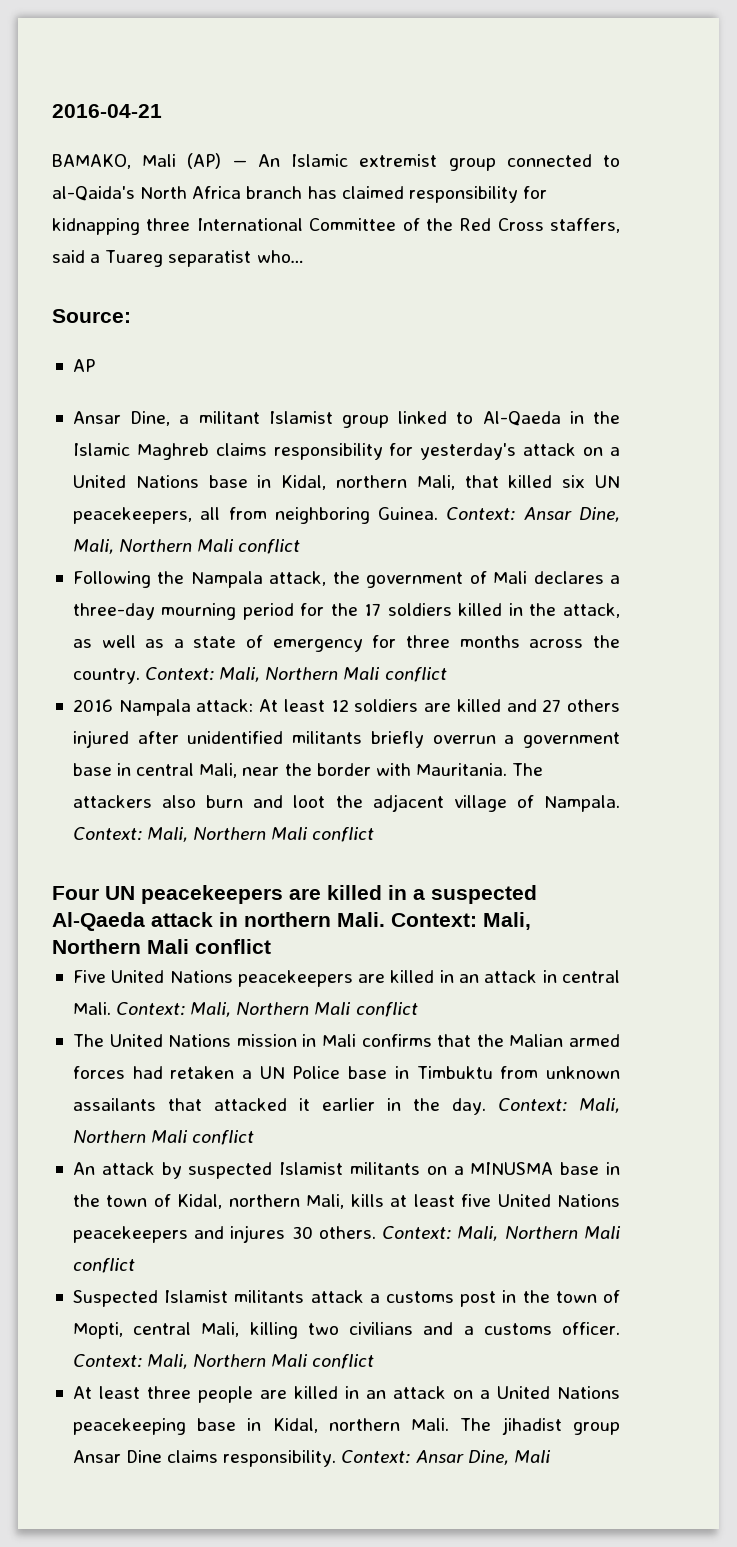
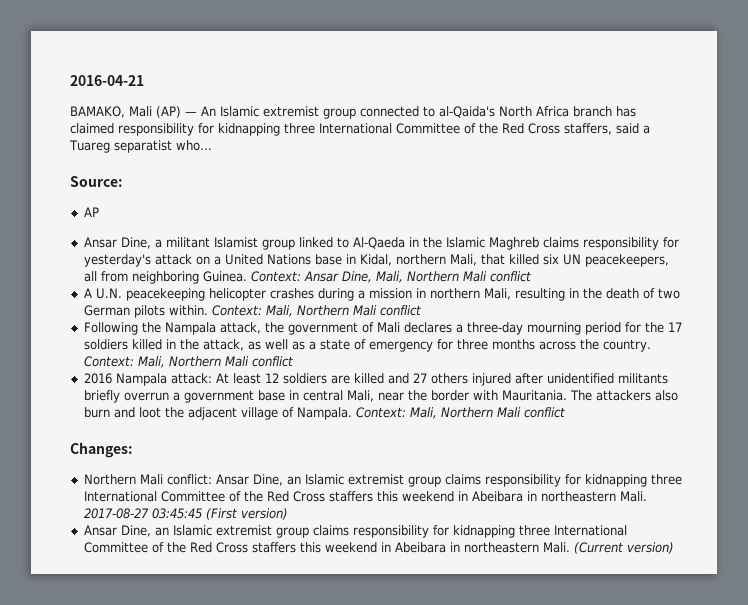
(301, 546) none -> [83,288,680,301] [83,305,421,318] // A U.N. peacekeeping helicopter crashes during a mission in northern Mali, resulting in the death of two German pilots within. Context: Mali, Northern Mali conflict
[52,885,537,904] [52,912,531,931] [52,939,271,954] [72,970,620,987] [72,1002,418,1017] [72,1034,621,1047] [72,1066,621,1079] [72,1098,621,1115] [72,1130,255,1145] [72,1162,621,1179] [72,1194,620,1209] [72,1225,621,1243] [72,1258,135,1273] [72,1290,621,1307] [72,1322,621,1339] [72,1354,375,1369] [72,1386,620,1403] [72,1417,620,1435] [72,1450,551,1467] Four UN peacekeepers are killed in a suspected Al-Qaeda attack in northern Mali. Context: Mali, Northern Mali conflict // Five United Nations peacekeepers are killed in an attack in central Mali. Context: Mali, Northern Mali conflict // The United Nations mission in Mali confirms that the Malian armed forces had retaken a UN Police base in Timbuktu from unknown assailants that attacked it earlier in the day. Context: Mali, Northern Mali conflict // An attack by suspected Islamist militants on a MINUSMA base in the town of Kidal, northern Mali, kills at least five United Nations peacekeepers and injures 30 others. Context: Mali, Northern Mali conflict // Suspected Islamist militants attack a customs post in the town of Mopti, central Mali, killing two civilians and a customs officer. Context: Mali, Northern Mali conflict // At least three people are killed in an attack on a United Nations peacekeeping base in Kidal, northern Mali. The jihadist group Ansar Dine claims responsibility. Context: Ansar Dine, Mali -> [70,442,133,458] [83,474,682,487] [83,491,647,502] [83,508,288,520] [83,525,627,538] [83,542,674,554] Changes: // Northern Mali conflict: Ansar Dine, an Islamic extremist group claims responsibility for kidnapping three International Committee of the Red Cross staffers this weekend in Abeibara in northeastern Mali. 2017-08-27 03:45:45 (First version) // Ansar Dine, an Islamic extremist group claims responsibility for kidnapping three International Committee of the Red Cross staffers this weekend in Abeibara in northeastern Mali. (Current version)

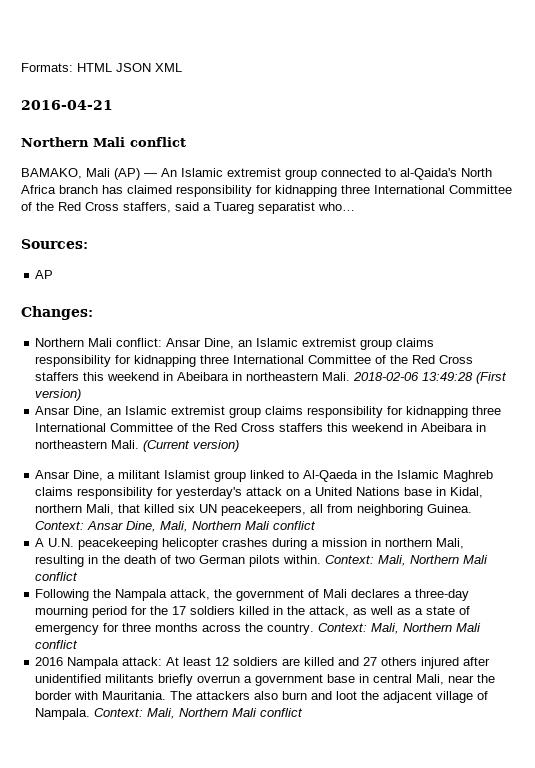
[70,75,144,86] 2016-04-21 -> [21,63,182,72] [21,100,113,110] [21,137,186,147] Formats: HTML JSON XML // 2016-04-21 // Northern Mali conflict
[70,176,123,187] Source: -> [21,239,88,249] Sources:
(99, 212) none -> [21,306,93,320] [35,338,435,350] [35,355,474,367] [35,372,508,384] [35,389,82,401] [35,406,502,418] [35,423,487,432] [35,440,240,452] // Changes: // Northern Mali conflict: Ansar Dine, an Islamic extremist group claims responsibility for kidnapping three International Committee of the Red Cross staffers this weekend in Abeibara in northeastern Mali. 2018-02-06 13:49:28 (First version) // Ansar Dine, an Islamic extremist group claims responsibility for kidnapping three International Committee of the Red Cross staffers this weekend in Abeibara in northeastern Mali. (Current version)
[70,442,133,458] [83,474,682,487] [83,491,647,502] [83,508,288,520] [83,525,627,538] [83,542,674,554] // Changes: // Northern Mali conflict: Ansar Dine, an Islamic extremist group claims responsibility for kidnapping three International Committee of the Red Cross staffers this weekend in Abeibara in northeastern Mali. 2017-08-27 03:45:45 (First version) // Ansar Dine, an Islamic extremist group claims responsibility for kidnapping three International Committee of the Red Cross staffers this weekend in Abeibara in northeastern Mali. (Current version) -> (304, 712) none

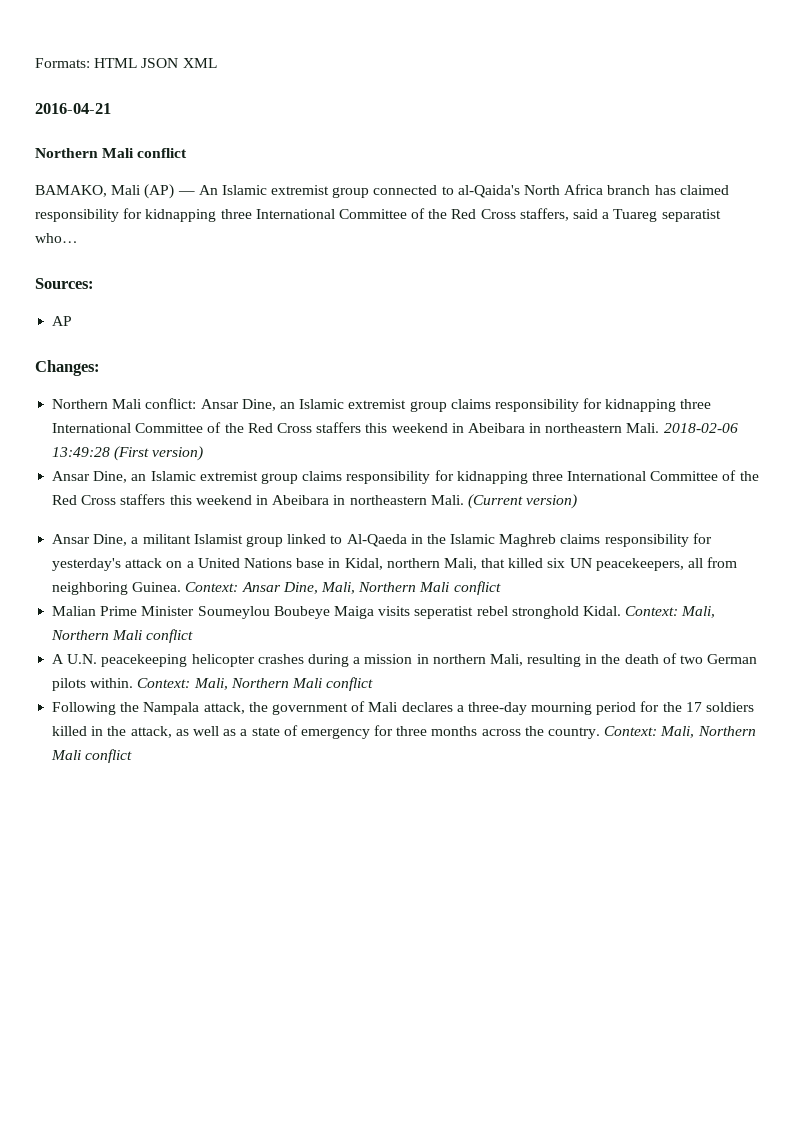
(317, 525) none -> [52,606,716,619] [51,629,194,643] // Malian Prime Minister Soumeylou Boubeye Maiga visits seperatist rebel stronghold Kidal. Context: Mali, Northern Mali conflict
[35,657,491,669] [35,674,496,686] [35,691,489,703] [35,708,304,720] // 2016 Nampala attack: At least 12 soldiers are killed and 27 others injured after unidentified militants briefly overrun a government base in central Mali, near the border with Mauritania. The attackers also burn and loot the adjacent village of Nampala. Context: Mali, Northern Mali conflict -> (133, 756) none

